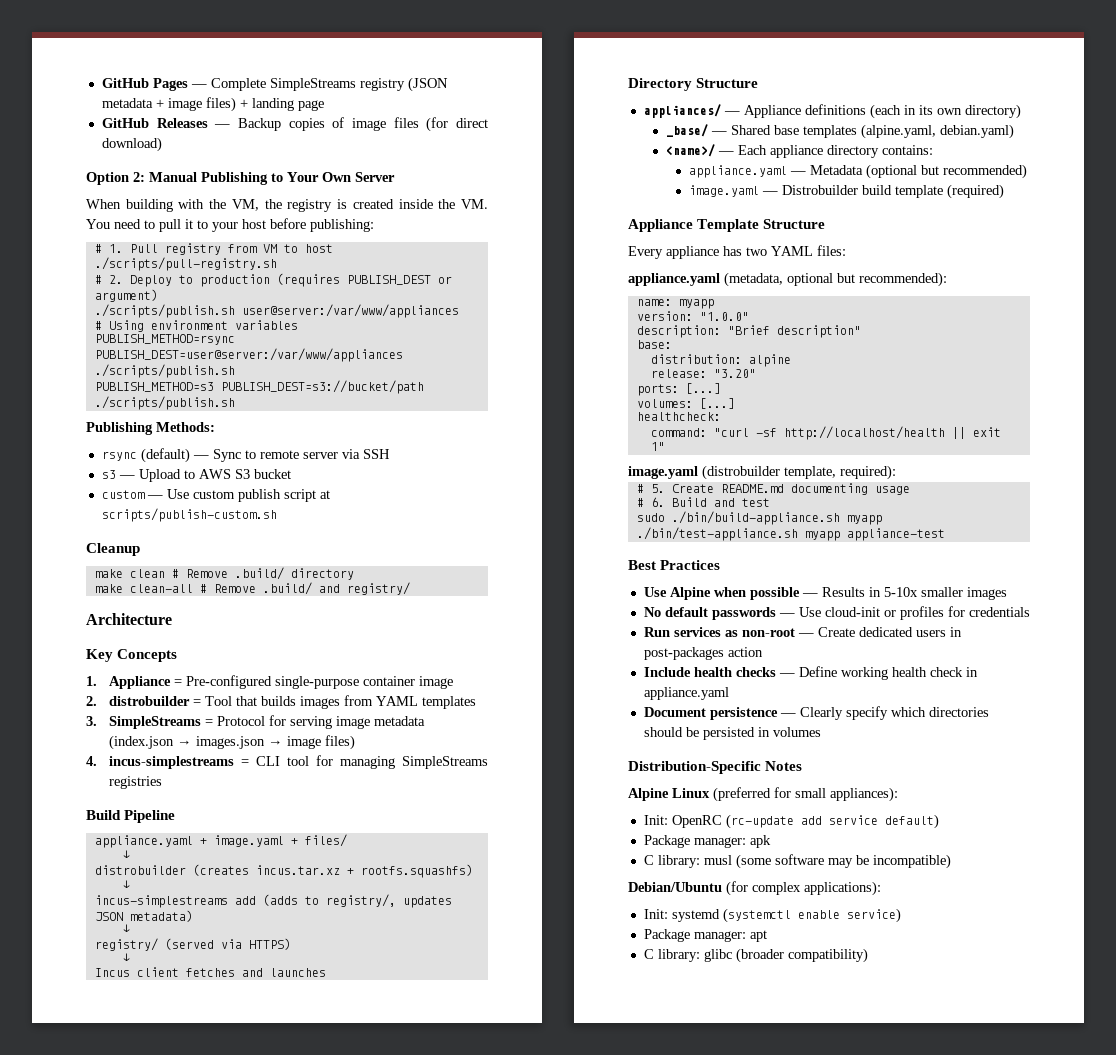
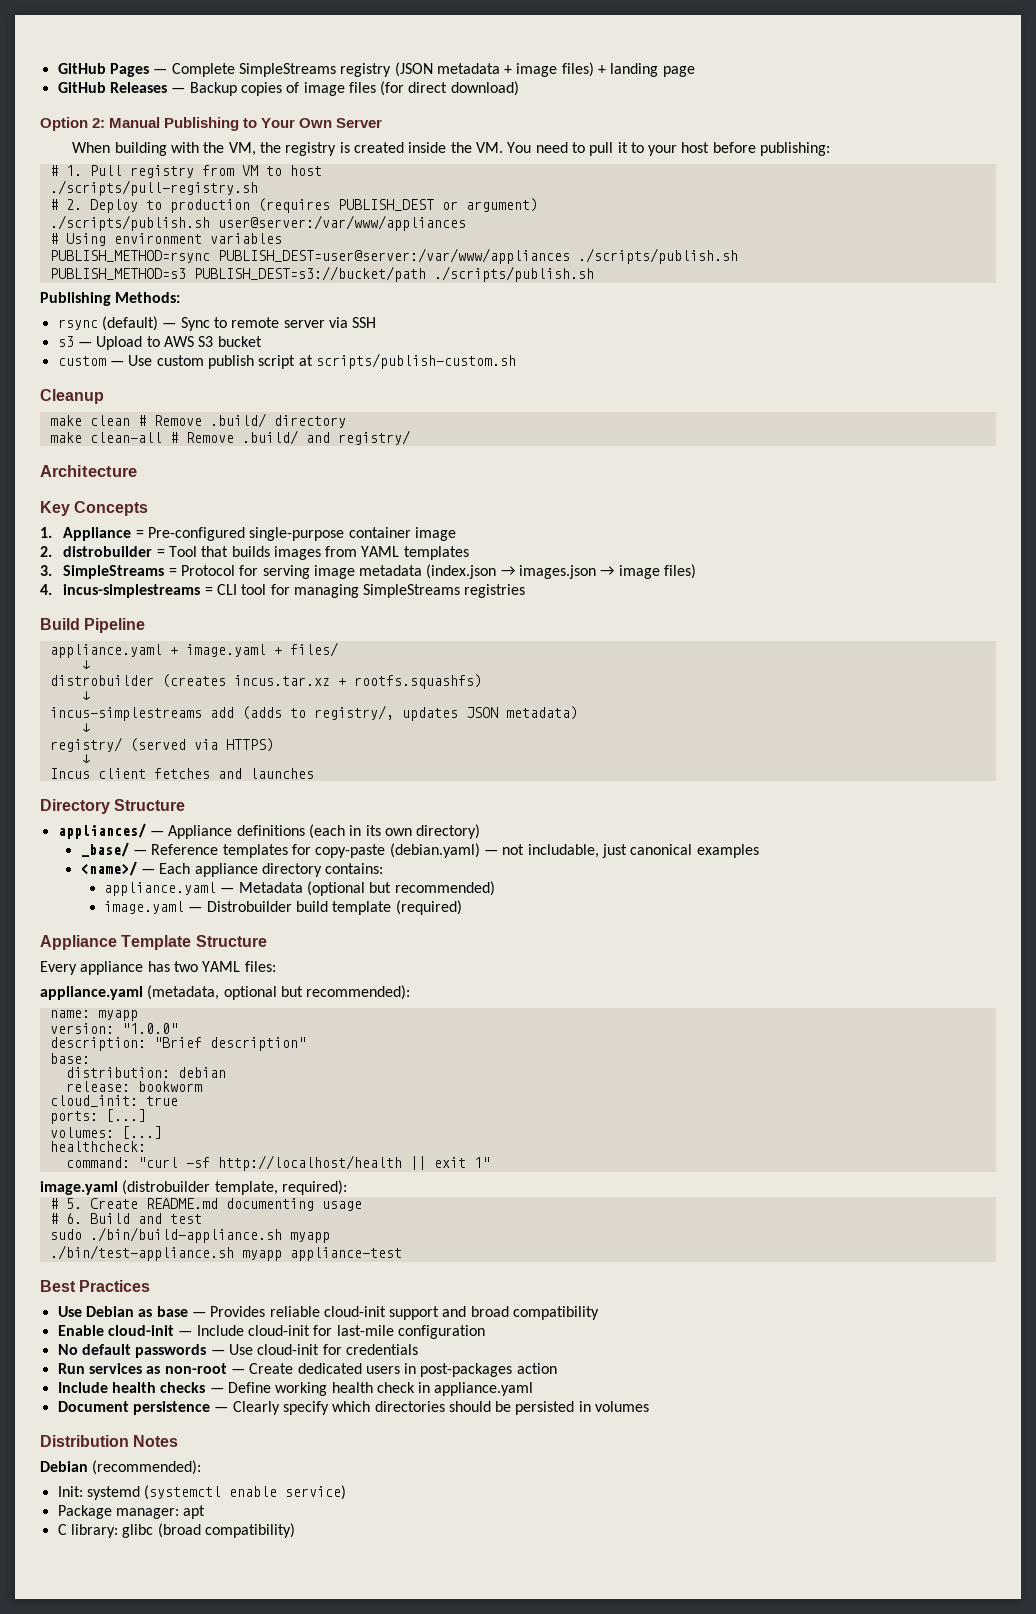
[731,124,1015,139] Shared base templates (alpine.yaml, debian.yaml) -> [151,843,759,858] Reference templates for copy-paste (debian.yaml) — not includable, just canonical examples
[748,354,791,367] alpine -> [177,1067,226,1078] debian
[713,369,756,378] "3.20" -> [137,1081,202,1092] [49,1095,178,1107] bookworm // cloud_init: true
[669,587,1007,600] Alpine when possible — Results in 5-10x smaller images -> [85,1306,600,1320] [57,1325,485,1339] Debian as base — Provides reliable cloud-init support and broad compatibility // Enable cloud-init — Include cloud-init for last-mile configuration
[883,606,944,620] or profiles -> (320, 1349) none
[628,761,761,774] Distribution-Specific -> [40,1435,129,1447] Distribution
[628,787,898,802] [643,814,939,829] [643,835,771,848] [643,854,951,869] [628,881,881,896] Alpine Linux (preferred for small appliances): // Init: OpenRC (rc-update add service default) // Package manager: apk // C library: musl (some software may be incompatible) // Debian/Ubuntu (for complex applications): -> [40,1460,202,1475] Debian (recommended):
[735,948,784,963] (broader -> [157,1523,201,1538] (broad

